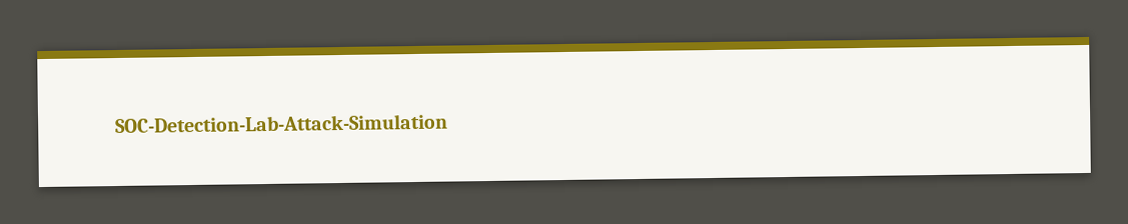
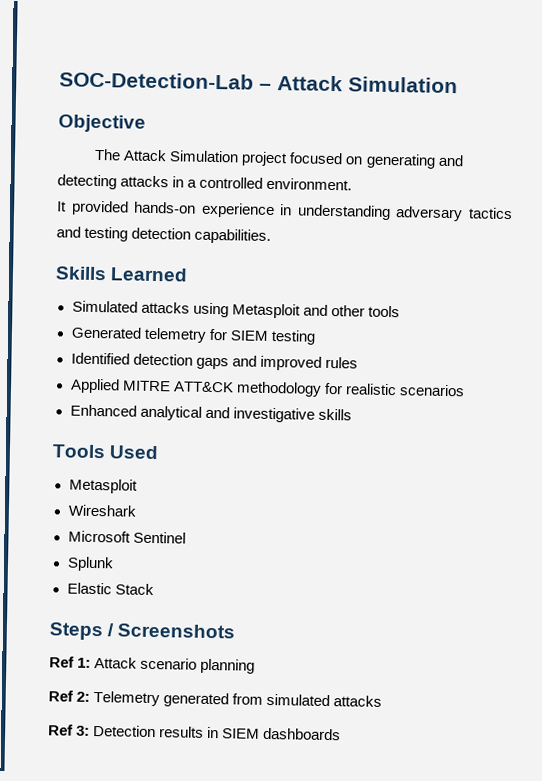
[115,113,448,134] SOC-Detection-Lab-Attack-Simulation -> [59,71,458,94] [58,114,146,133] [94,148,464,169] [57,174,353,191] [57,200,513,222] [56,226,272,244] [55,266,189,282] [71,300,400,319] [70,326,316,345] [70,352,358,371] [69,378,465,397] [69,404,352,423] [52,444,160,460] [68,478,138,494] [67,504,137,517] [67,530,186,544] [66,556,114,572] [66,582,154,596] [49,622,236,641] [49,656,256,674] [48,690,383,708] [48,724,342,741] SOC-Detection-Lab – Attack Simulation // Objective // The Attack Simulation project focused on generating and detecting attacks in a controlled environment. // It provided hands-on experience in understanding adversary tactics and testing detection capabilities. // Skills Learned // Simulated attacks using Metasploit and other tools // Generated telemetry for SIEM testing // Identified detection gaps and improved rules // Applied MITRE ATT&CK methodology for realistic scenarios // Enhanced analytical and investigative skills // Tools Used // Metasploit // Wireshark // Microsoft Sentinel // Splunk // Elastic Stack // Steps / Screenshots // Ref 1: Attack scenario planning // Ref 2: Telemetry generated from simulated attacks // Ref 3: Detection results in SIEM dashboards

